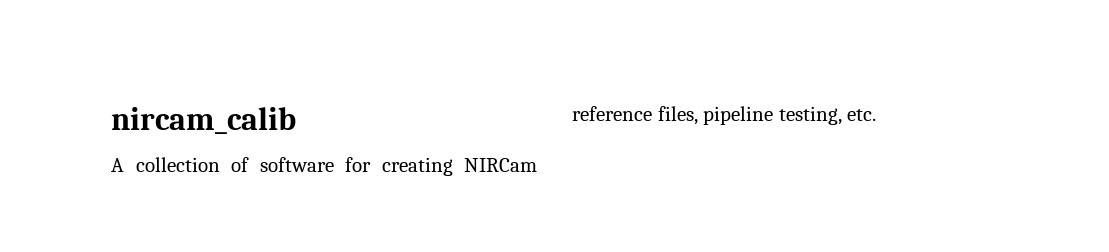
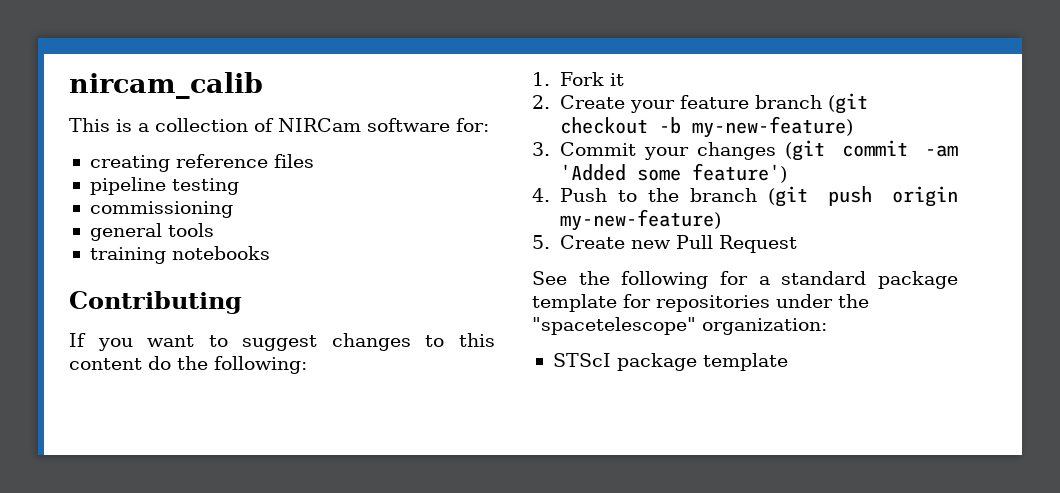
[111,157,537,176] [572,106,877,125] A collection of software for creating NIRCam reference files, pipeline testing, etc. -> [69,118,489,132] [89,154,314,172] [89,177,239,195] [89,201,233,218] [89,223,214,241] [89,246,270,264] [69,291,242,314] [69,333,495,351] [69,356,307,374] [532,72,625,86] [532,93,868,114] [559,116,853,138] [532,140,958,161] [559,163,787,183] [532,186,958,207] [559,209,721,231] [532,235,797,253] [532,271,958,289] [532,294,869,312] [532,317,827,335] [552,353,788,371] This is a collection of NIRCam software for: // creating reference files // pipeline testing // commissioning // general tools // training notebooks // Contributing // If you want to suggest changes to this content do the following: // 1. Fork it // 2. Create your feature branch (git checkout -b my-new-feature) // 3. Commit your changes (git commit -am 'Added some feature') // 4. Push to the branch (git push origin my-new-feature) // 5. Create new Pull Request // See the following for a standard package template for repositories under the "spacetelescope" organization: // STScI package template

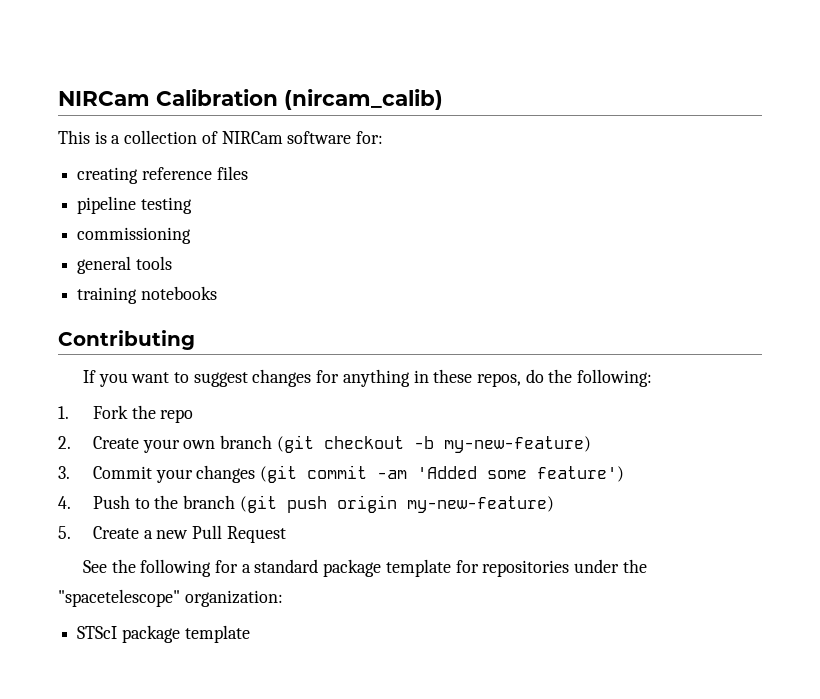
[69,72,263,99] nircam_calib -> [58,89,443,110] NIRCam Calibration (nircam_calib)
[425,333,495,347] [69,358,142,370] to this content -> [316,369,522,387] for anything in these repos,
[610,73,625,86] it -> [131,405,194,423] the repo
[679,95,749,109] feature -> [183,440,216,449] own
(625, 242) none -> [143,530,153,539] a

